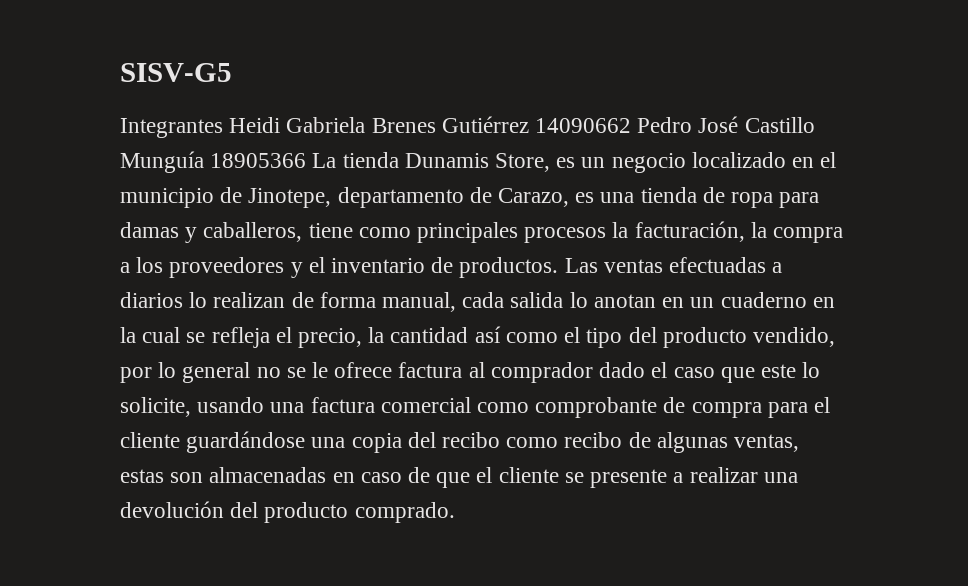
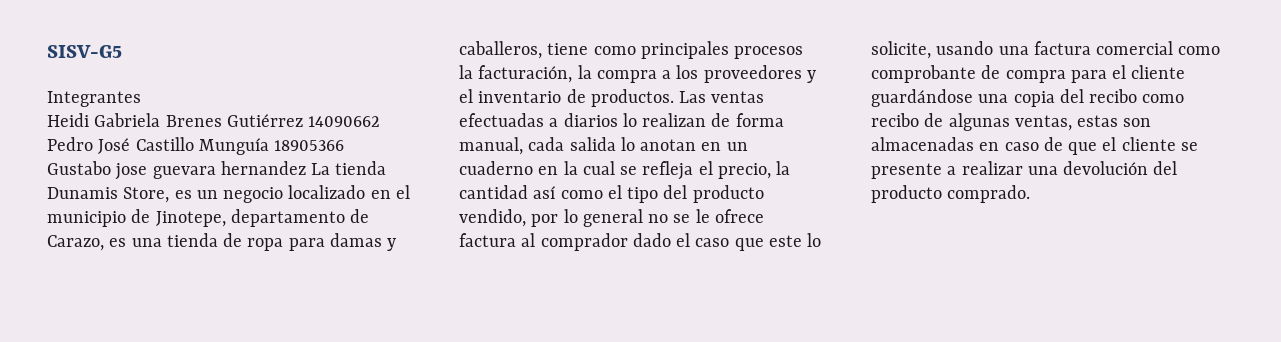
(223, 128) none -> (141, 99) //
(307, 160) none -> [47,161,306,180] Gustabo jose guevara hernandez

